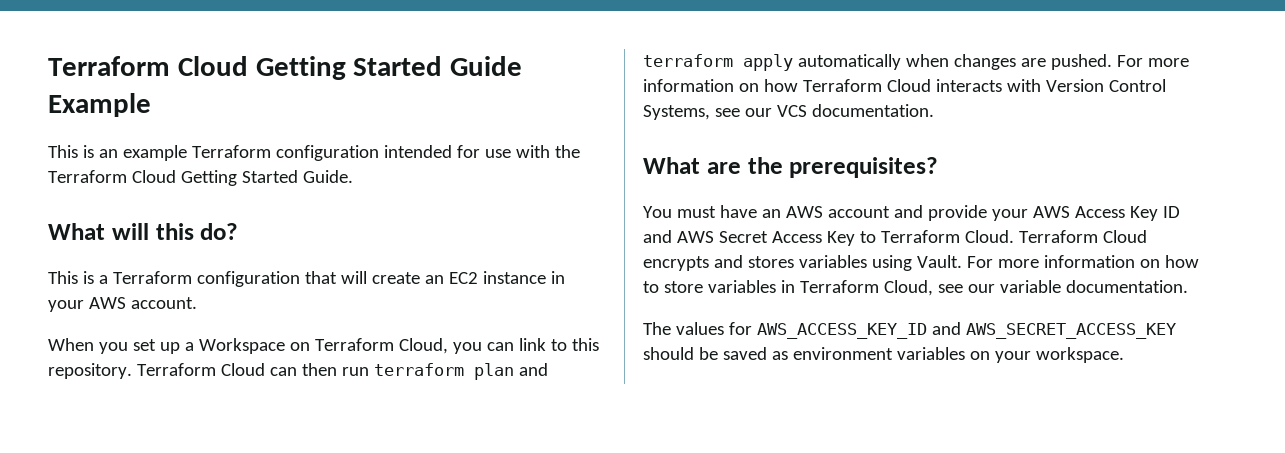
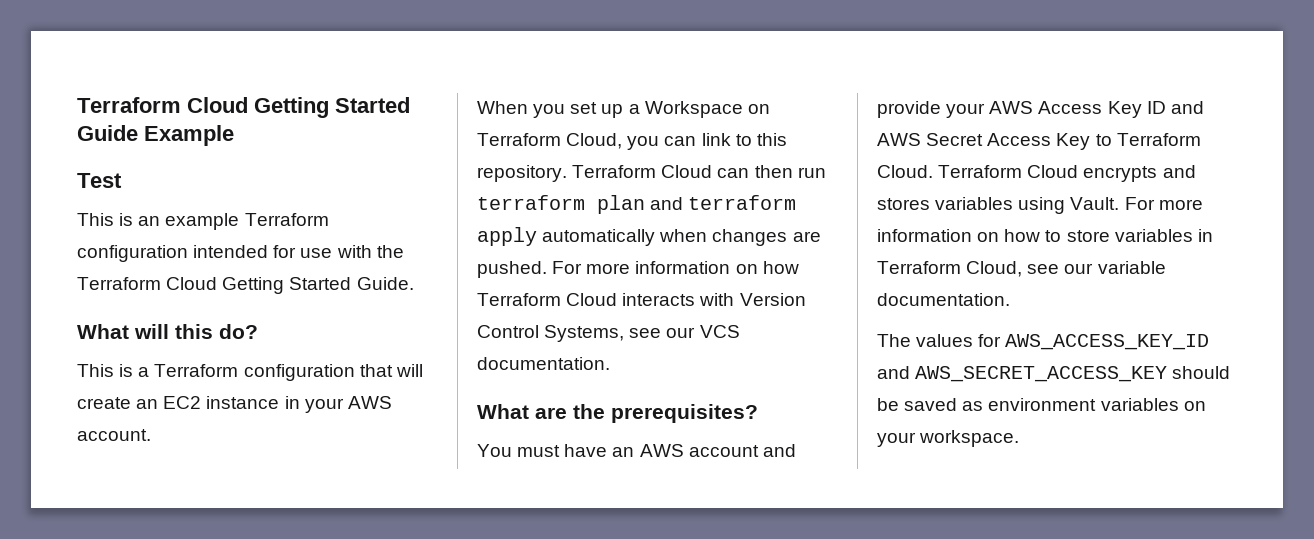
(151, 105) none -> [77,173,122,188] // Test

